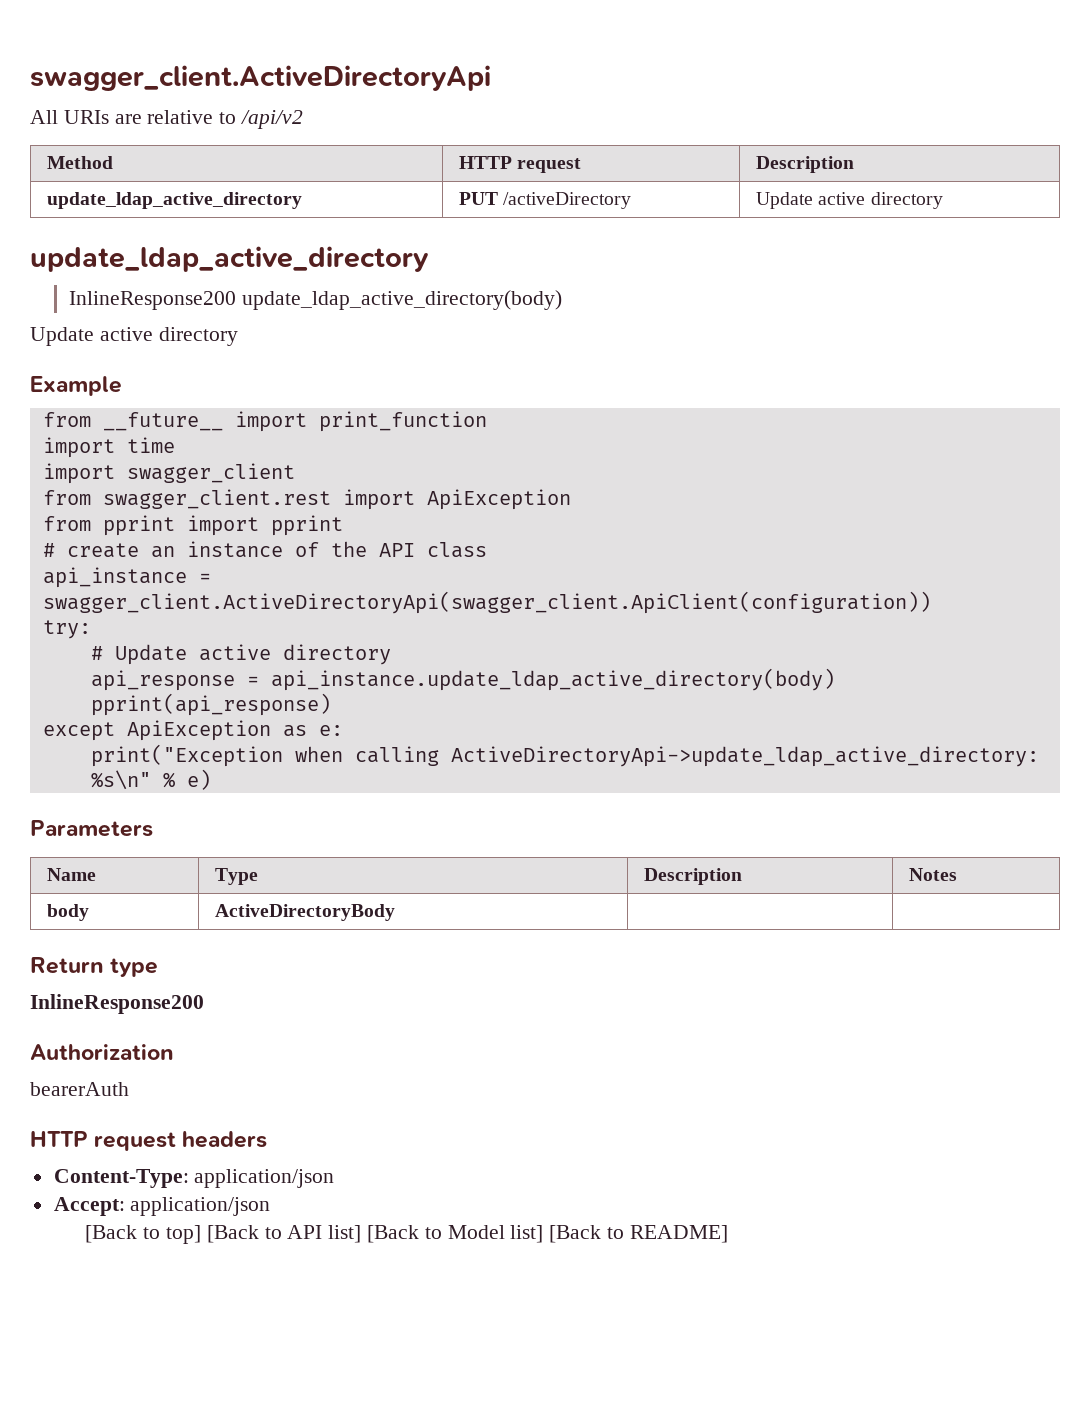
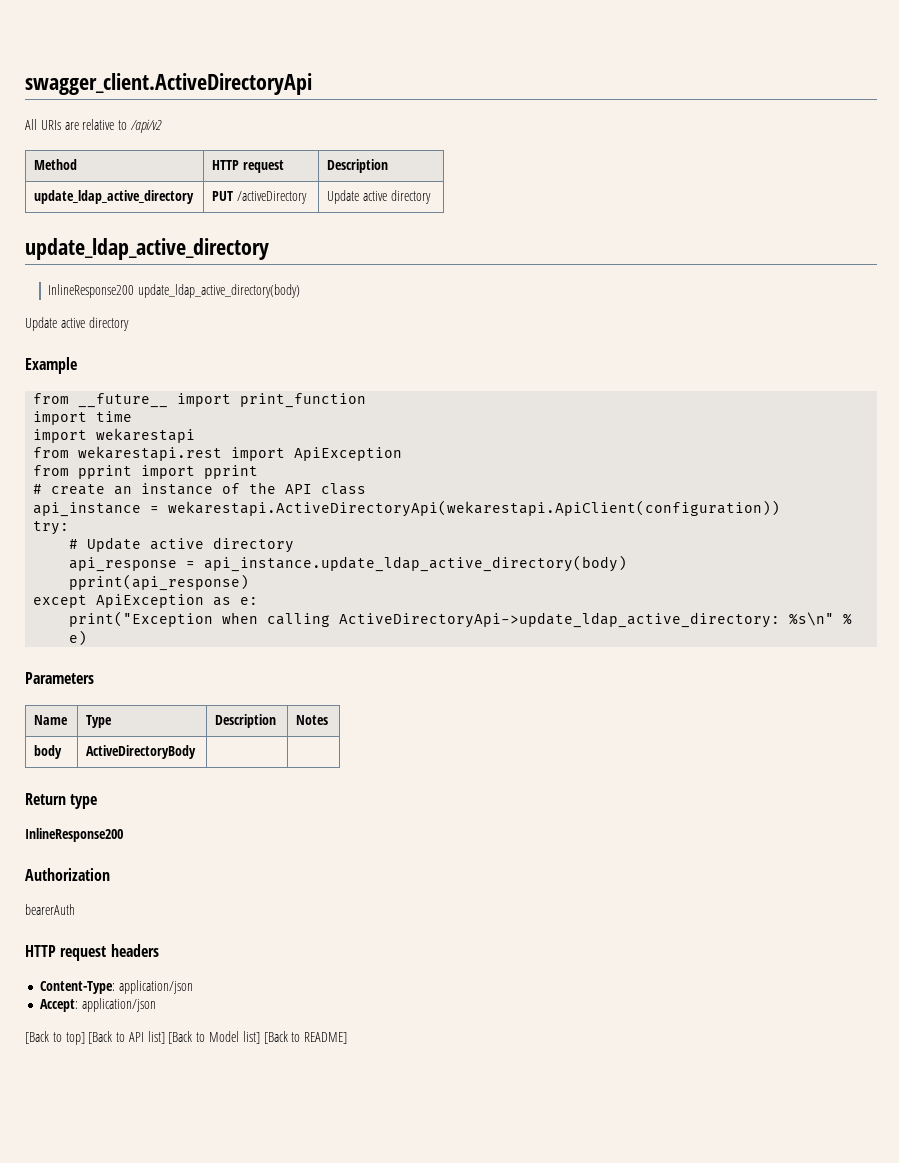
[126,463,295,483] [42,489,331,509] swagger_client // from swagger_client.rest -> [96,428,196,443] [33,446,223,461] wekarestapi // from wekarestapi.rest
[42,591,931,614] swagger_client.ActiveDirectoryApi(swagger_client.ApiClient(configuration)) -> [168,500,781,517] wekarestapi.ActiveDirectoryApi(wekarestapi.ApiClient(configuration))

